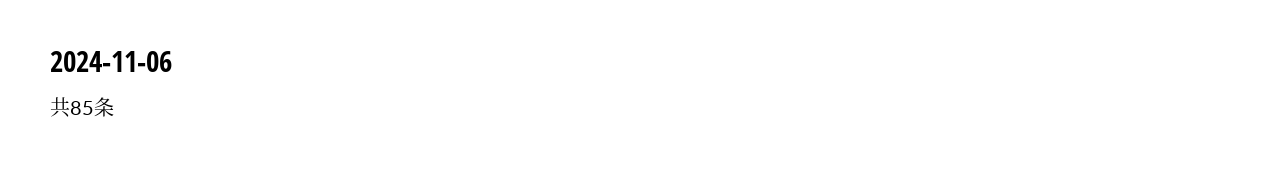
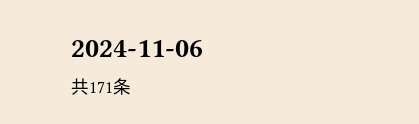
[70,101,94,115] 85 -> [89,81,113,93] 171

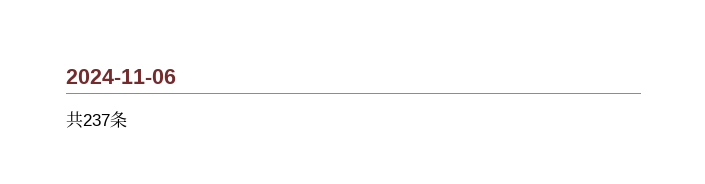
[89,81,113,93] 171 -> [83,114,110,126] 237

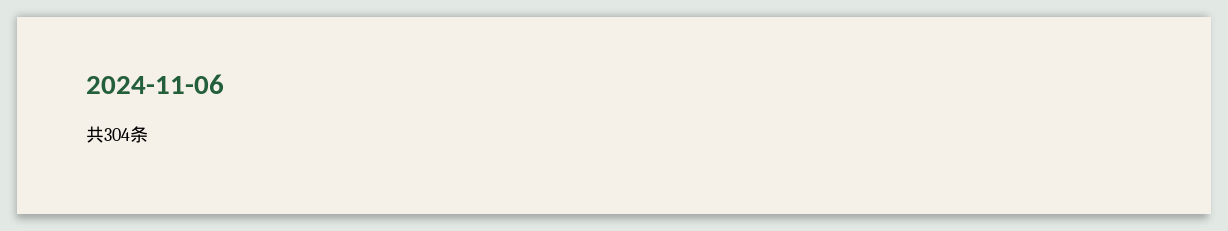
[83,114,110,126] 237 -> [104,128,130,141] 304

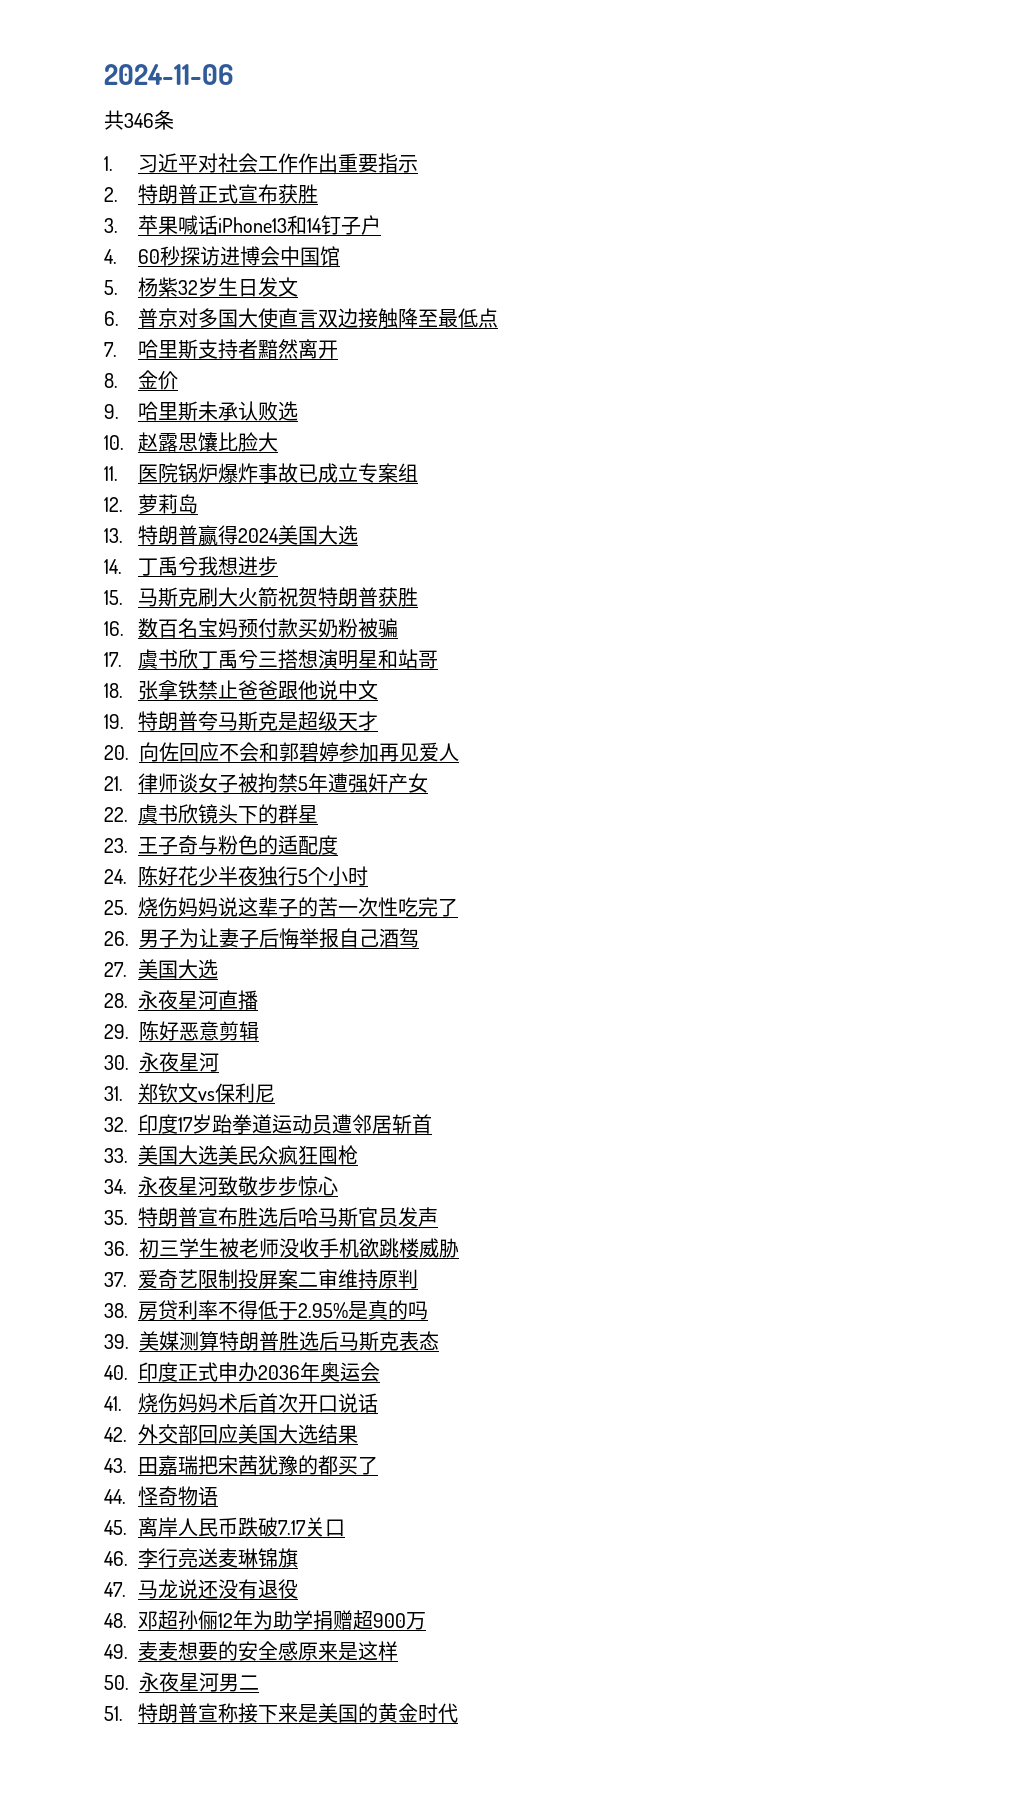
[104,128,130,141] 304 -> [124,113,154,128] 346
(148, 134) none -> [104,153,419,173] [104,184,319,204] [104,215,382,235] [104,246,341,266] [104,277,299,297] [104,308,499,329] [104,339,339,359] [104,370,179,390] [104,401,299,421] [104,432,279,452] [104,463,419,484] [104,494,199,514] [104,525,359,546] [104,556,279,576] [104,587,419,607] [104,618,399,638] [104,649,439,669] [104,680,379,701] [104,711,379,731] [104,742,459,762] [104,773,429,793] [104,804,319,824] [104,835,339,855] [104,866,369,886] [104,897,459,917] [104,928,419,949] [104,959,219,979] [104,990,259,1010] [104,1021,259,1041] [104,1052,219,1072] [104,1083,276,1103] [104,1114,433,1134] [104,1145,359,1165] [104,1176,339,1196] [104,1207,439,1227] [104,1238,459,1258] [104,1269,419,1289] [104,1300,429,1321] [104,1331,439,1351] [104,1362,381,1382] [104,1393,379,1413] [104,1424,359,1444] [104,1455,379,1476] [104,1486,219,1506] [104,1517,345,1537] [104,1548,299,1568] [104,1579,299,1599] [104,1610,427,1630] [104,1641,399,1661] [104,1672,259,1692] [104,1703,459,1723] // 1.习近平对社会工作作出重要指示 // 2.特朗普正式宣布获胜 // 3.苹果喊话iPhone13和14钉子户 // 4. 60秒探访进博会中国馆 // 5.杨紫32岁生日发文 // 6.普京对多国大使直言双边接触降至最低点 // 7.哈里斯支持者黯然离开 // 8.金价 // 9.哈里斯未承认败选 // 10.赵露思馕比脸大 // 11.医院锅炉爆炸事故已成立专案组 // 12.萝莉岛 // 13.特朗普赢得2024美国大选 // 14.丁禹兮我想进步 // 15.马斯克刷大火箭祝贺特朗普获胜 // 16.数百名宝妈预付款买奶粉被骗 // 17.虞书欣丁禹兮三搭想演明星和站哥 // 18.张拿铁禁止爸爸跟他说中文 // 19.特朗普夸马斯克是超级天才 // 20.向佐回应不会和郭碧婷参加再见爱人 // 21.律师谈女子被拘禁5年遭强奸产女 // 22.虞书欣镜头下的群星 // 23.王子奇与粉色的适配度 // 24.陈好花少半夜独行5个小时 // 25.烧伤妈妈说这辈子的苦一次性吃完了 // 26.男子为让妻子后悔举报自己酒驾 // 27.美国大选 // 28.永夜星河直播 // 29.陈好恶意剪辑 // 30.永夜星河 // 31.郑钦文vs保利尼 // 32.印度17岁跆拳道运动员遭邻居斩首 // 33.美国大选美民众疯狂囤枪 // 34.永夜星河致敬步步惊心 // 35.特朗普宣布胜选后哈马斯官员发声 // 36.初三学生被老师没收手机欲跳楼威胁 // 37.爱奇艺限制投屏案二审维持原判 // 38.房贷利率不得低于2.95%是真的吗 // 39.美媒测算特朗普胜选后马斯克表态 // 40.印度正式申办2036年奥运会 // 41.烧伤妈妈术后首次开口说话 // 42.外交部回应美国大选结果 // 43.田嘉瑞把宋茜犹豫的都买了 // 44.怪奇物语 // 45.离岸人民币跌破7.17关口 // 46.李行亮送麦琳锦旗 // 47.马龙说还没有退役 // 48.邓超孙俪12年为助学捐赠超900万 // 49.麦麦想要的安全感原来是这样 // 50.永夜星河男二 // 51.特朗普宣称接下来是美国的黄金时代

